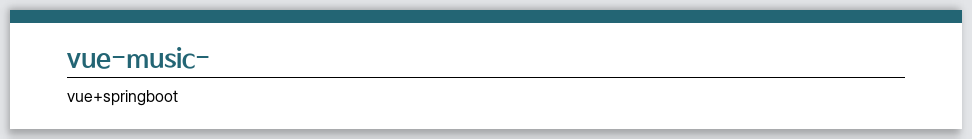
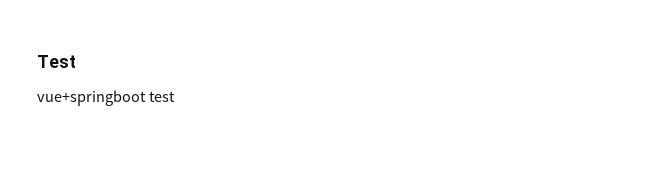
[66,47,210,69] vue-music- -> [37,55,76,68] Test
(178, 98) none -> [148,91,175,102] test

